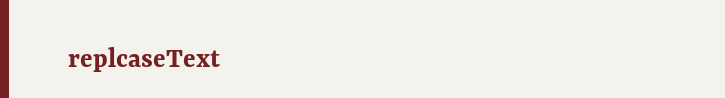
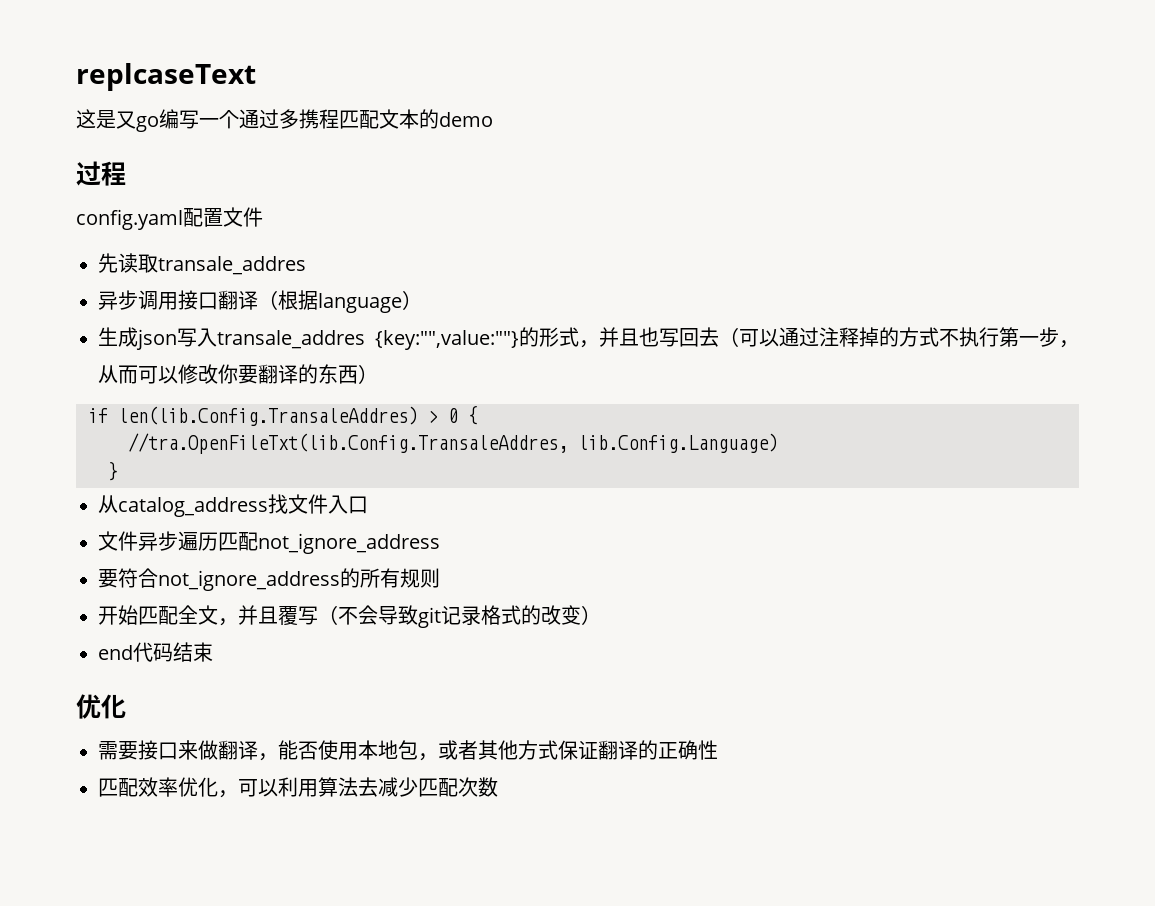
(220, 59) none -> [76,109,493,132] [76,161,126,186] [76,207,263,230] [98,253,306,275] [98,290,422,313] [98,327,1079,350] [98,364,378,384] [88,405,478,426] [128,433,778,454] [108,461,118,481] [98,494,368,517] [98,531,440,554] [98,568,440,591] [98,605,601,628] [98,642,213,662] [76,694,126,719] [98,740,718,761] [98,777,498,798] // 这是又go编写一个通过多携程匹配文本的demo // 过程 // config.yaml配置文件 // 先读取transale_addres // 异步调用接口翻译（根据language） // 生成json写入transale_addres {key:"",value:""}的形式，并且也写回去（可以通过注释掉的方式不执行第一步，从而可以修改你要翻译的东西） // if len(lib.Config.TransaleAddres) > 0 { // //tra.OpenFileTxt(lib.Config.TransaleAddres, lib.Config.Language) // } // 从catalog_address找文件入口 // 文件异步遍历匹配not_ignore_address // 要符合not_ignore_address的所有规则 // 开始匹配全文，并且覆写（不会导致git记录格式的改变） // end代码结束 // 优化 // 需要接口来做翻译，能否使用本地包，或者其他方式保证翻译的正确性 // 匹配效率优化，可以利用算法去减少匹配次数

